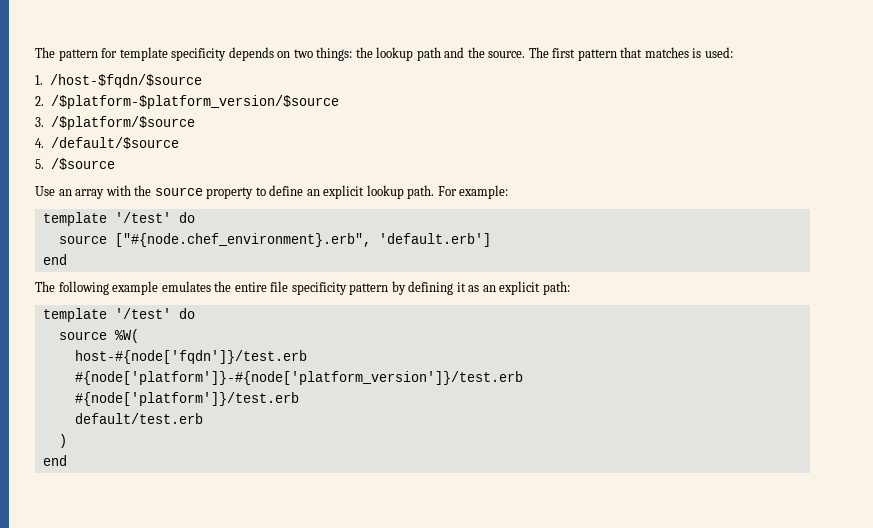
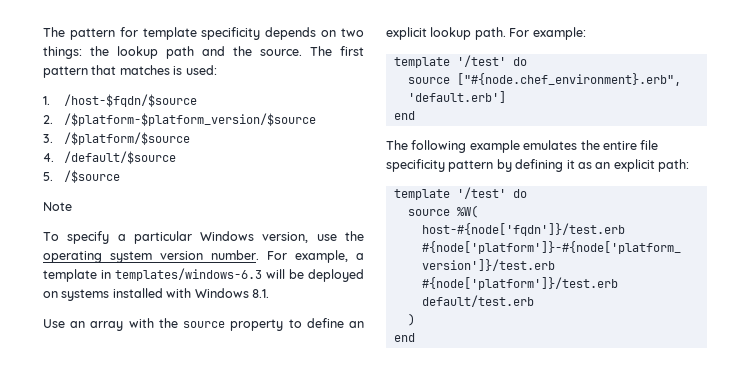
(115, 164) none -> [43,202,72,211] [43,231,364,244] [43,250,364,263] [43,268,364,282] [43,288,269,301] // Note // To specify a particular Windows version, use the operating system version number. For example, a template in templates/windows-6.3 will be deployed on systems installed with Windows 8.1.

